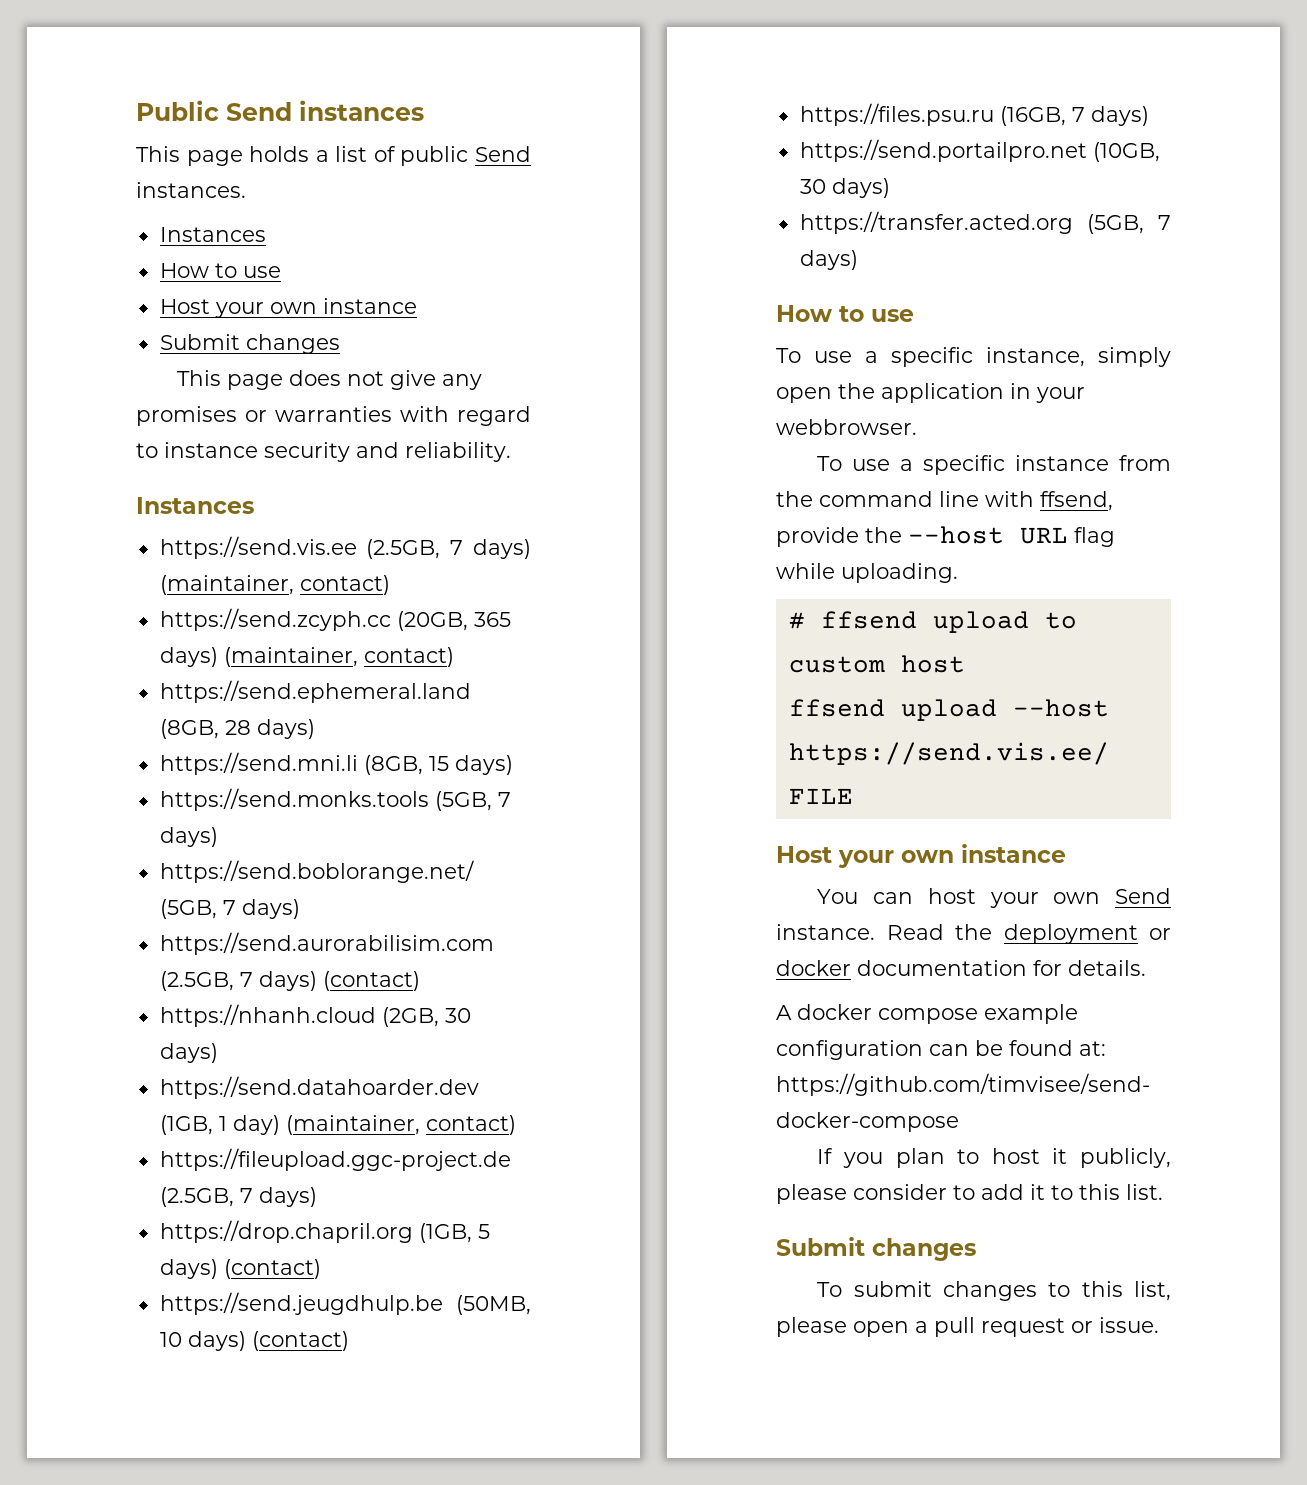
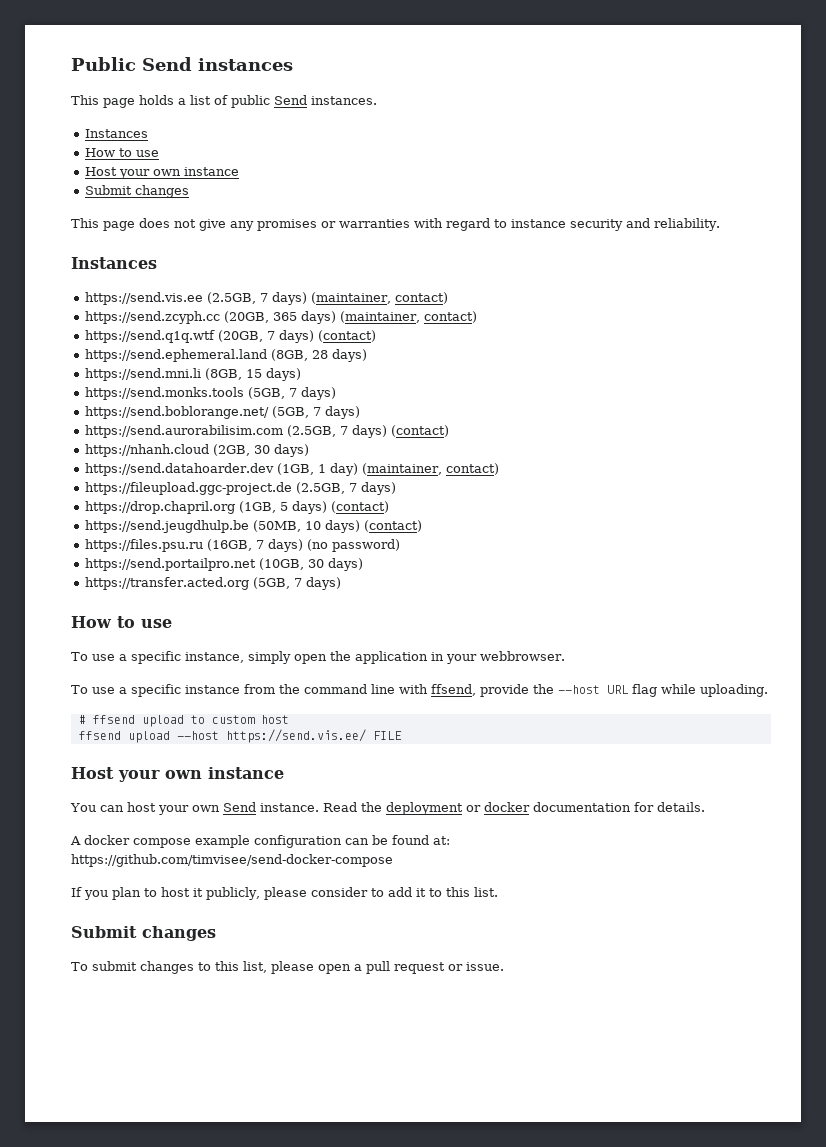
(454, 657) none -> [84,330,376,343] // https://send.q1q.wtf (20GB, 7 days) (contact)
(1149, 116) none -> [306,539,400,552] (no password)

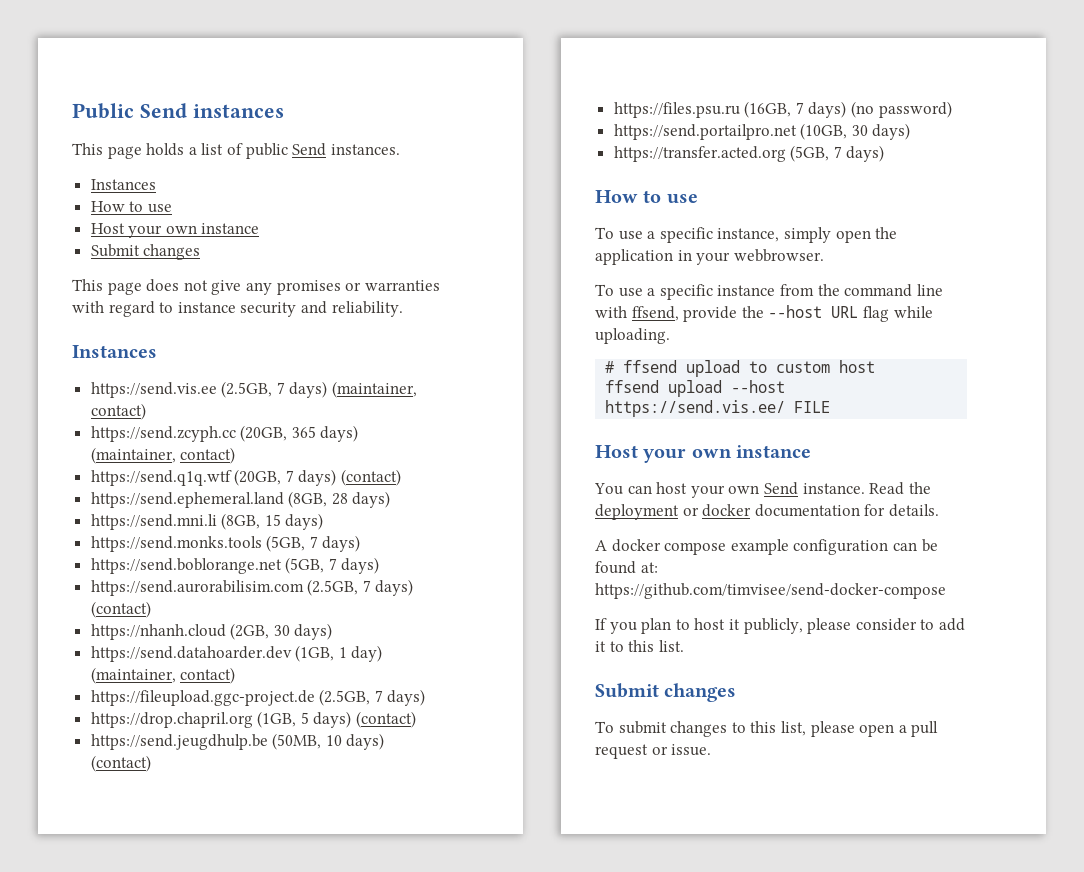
[84,406,269,419] https://send.boblorange.net/ -> [90,558,282,574] https://send.boblorange.net

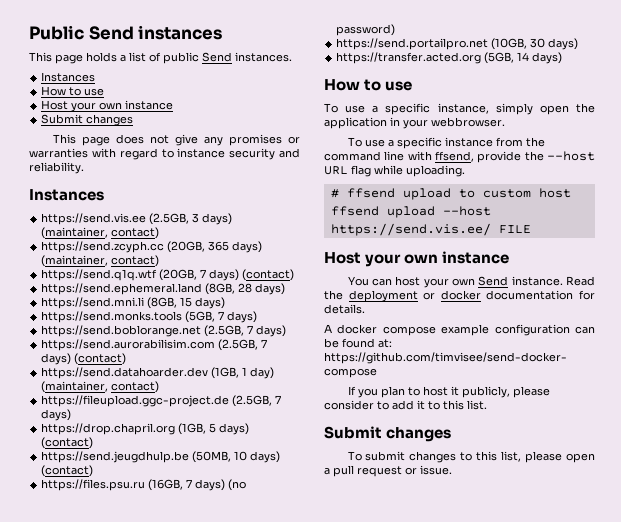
[276,382,285,394] 7 -> [192,213,200,223] 3
[285,557,325,574] (5GB, -> [204,325,245,337] (2.5GB,
[90,623,333,640] // https://nhanh.cloud (2GB, 30 days) -> (127, 359) none
[833,146,842,158] 7 -> [517,52,530,61] 14

